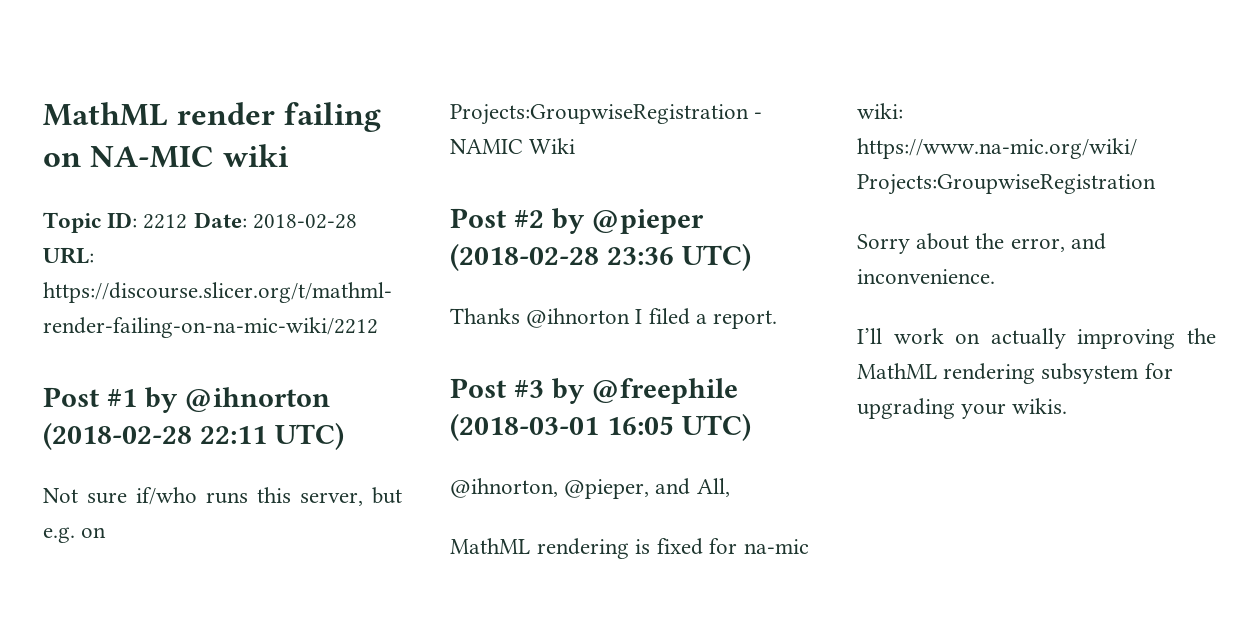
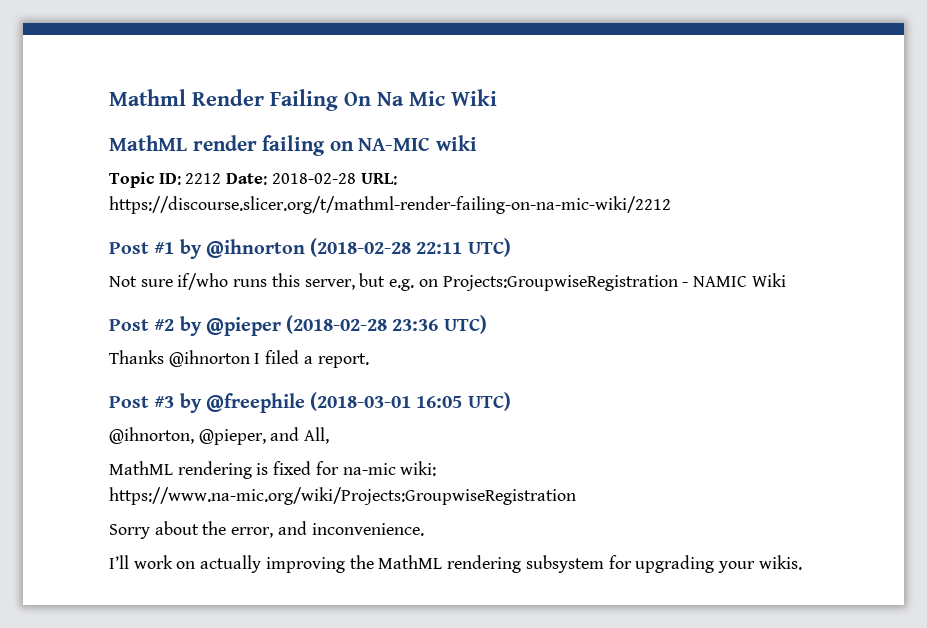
(43, 114) none -> [109,89,497,111] Mathml Render Failing On Na Mic Wiki //

